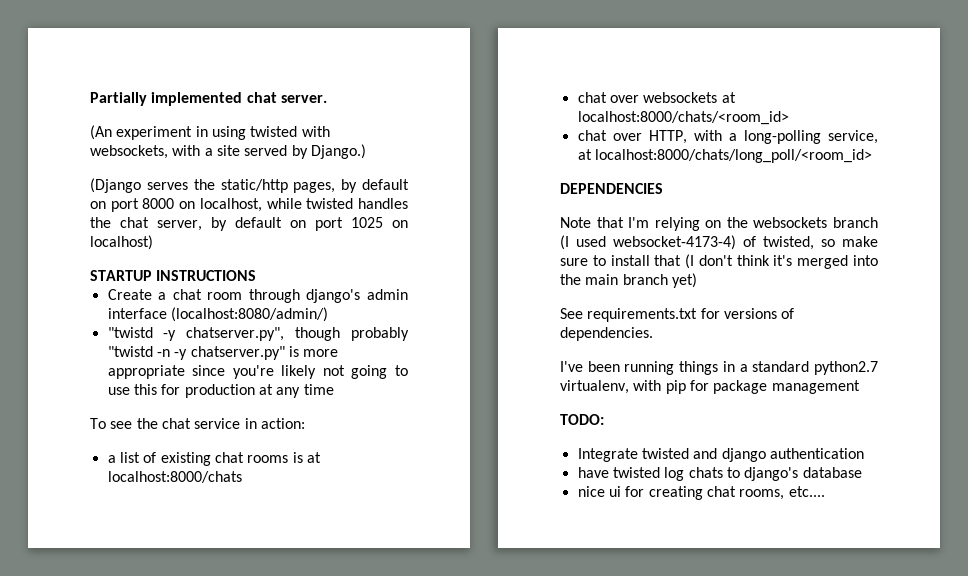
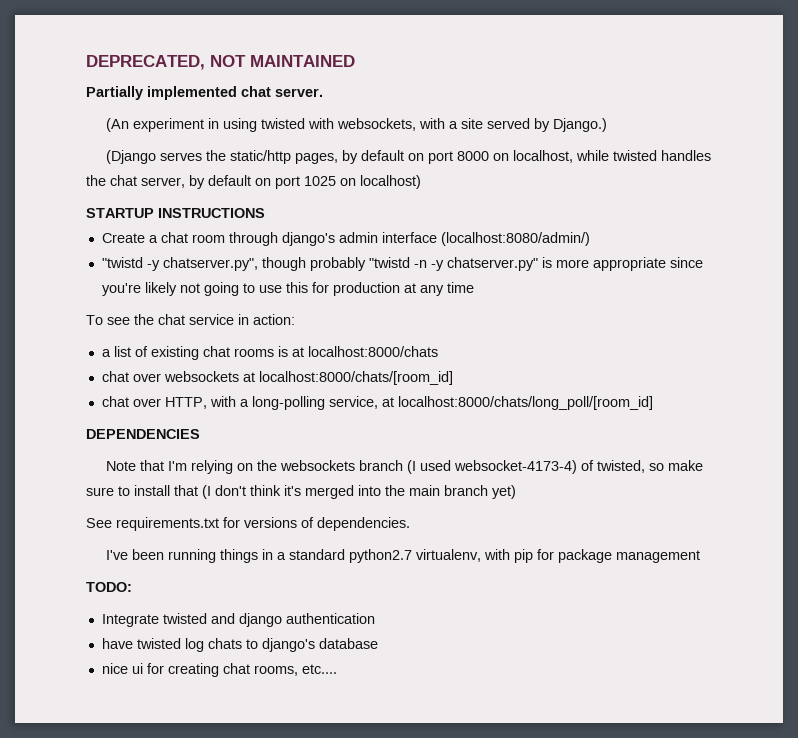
(90, 99) none -> [86,55,355,70] DEPRECATED, NOT MAINTAINED //
[577,111,789,125] localhost:8000/chats/<room_id> -> [258,371,453,385] localhost:8000/chats/[room_id]
[594,149,872,163] localhost:8000/chats/long_poll/<room_id> -> [397,396,653,410] localhost:8000/chats/long_poll/[room_id]

